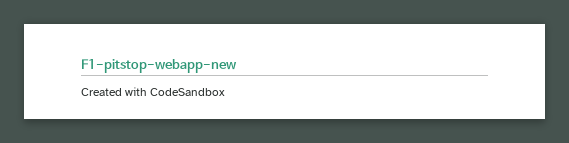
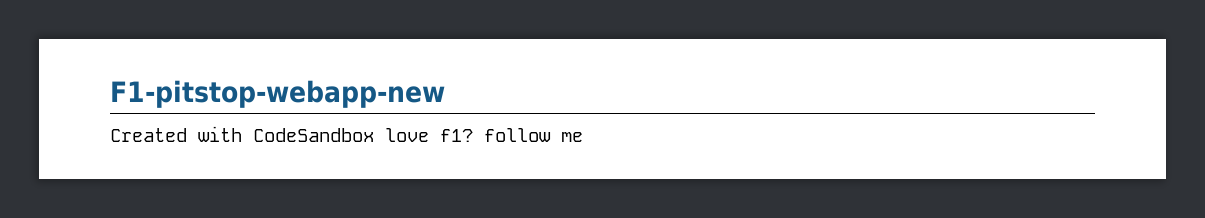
(226, 92) none -> [385,128,583,142] love f1? follow me

